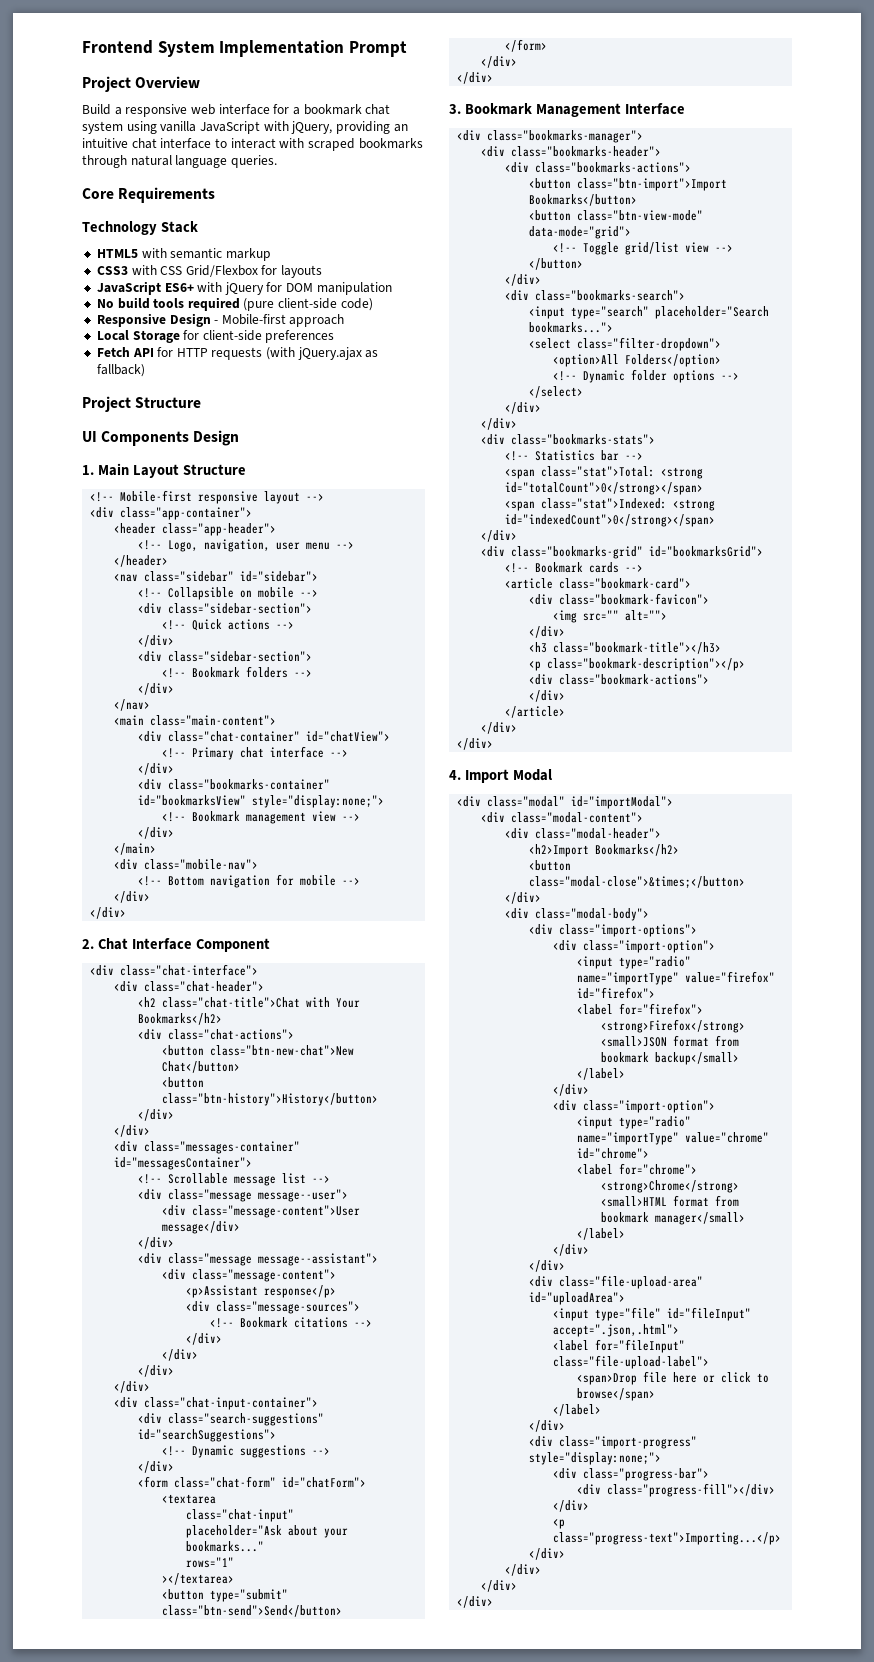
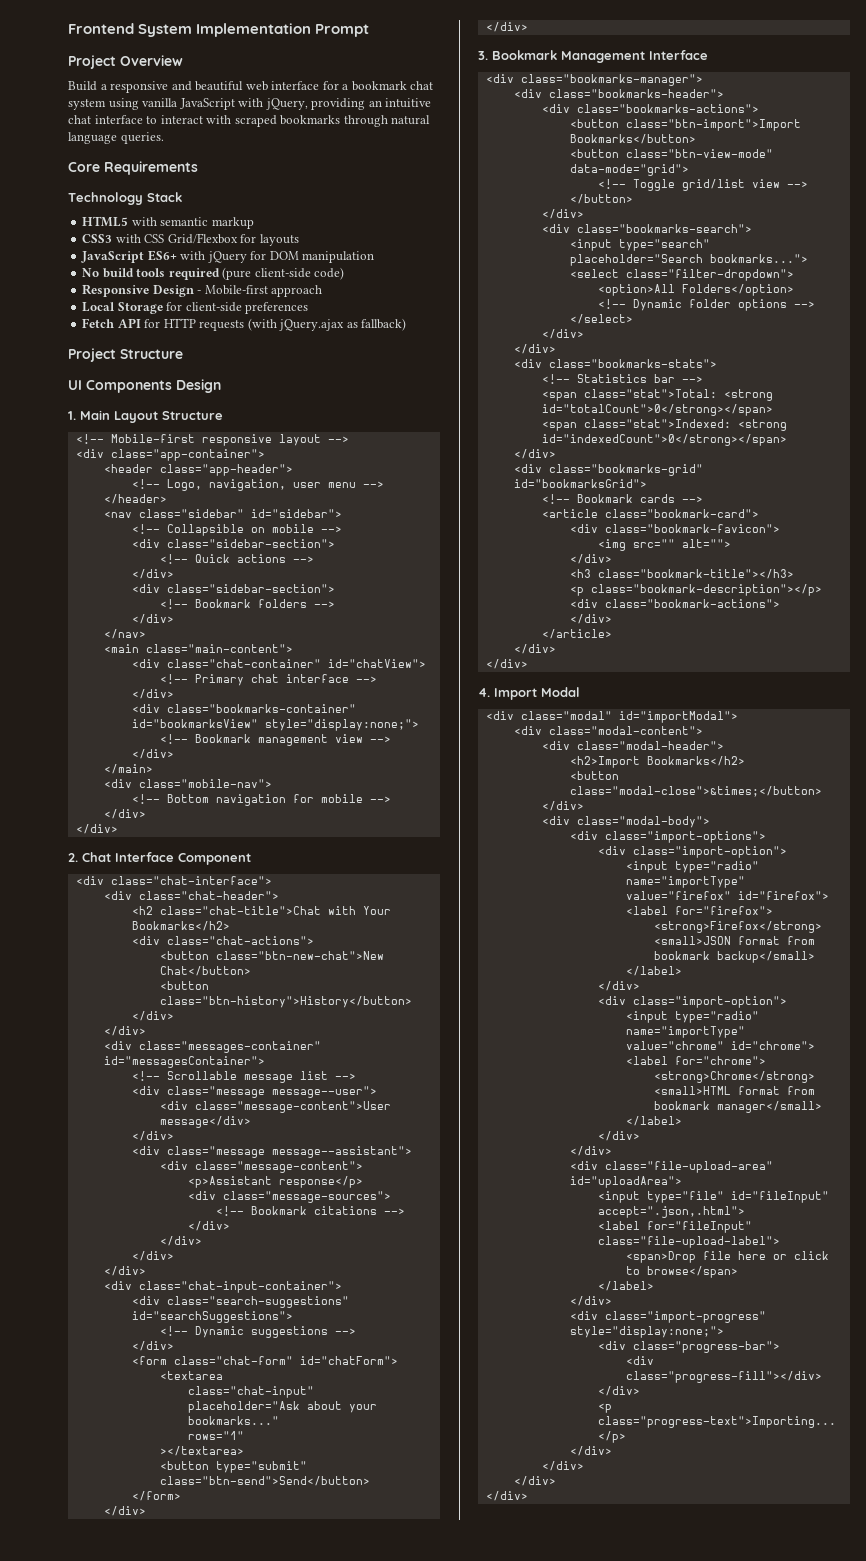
(188, 110) none -> [171,81,244,91] and beautiful

